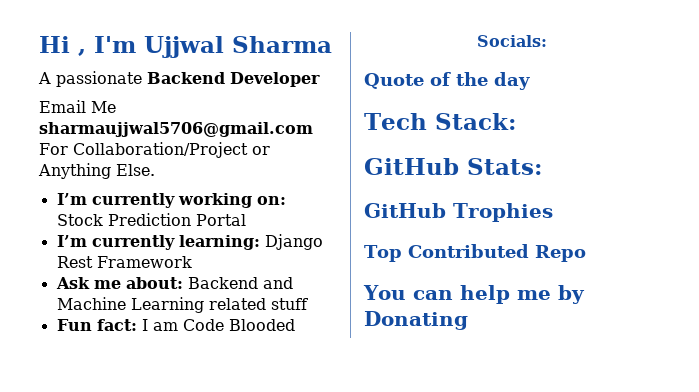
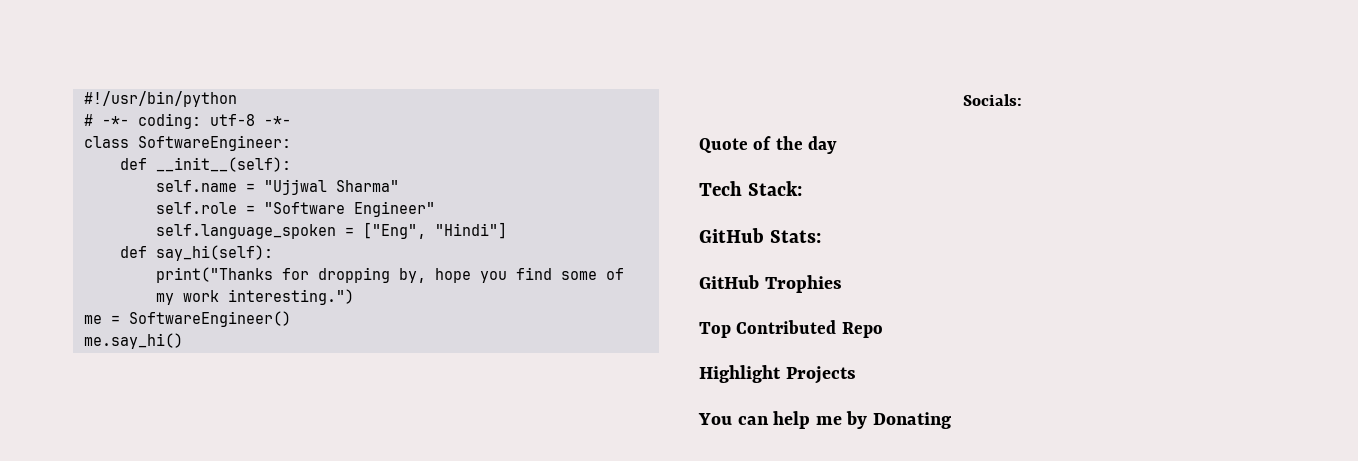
[39,36,332,58] [38,71,320,87] [39,100,116,113] [39,122,313,137] [39,142,270,158] [38,163,155,179] [56,193,286,208] [56,213,246,226] [56,234,323,250] [56,256,192,268] [55,277,293,289] [56,297,308,313] [56,319,295,331] Hi , I'm Ujjwal Sharma // A passionate Backend Developer // Email Me sharmaujjwal5706@gmail.com For Collaboration/Project or Anything Else. // I’m currently working on: Stock Prediction Portal // I’m currently learning: Django Rest Framework // Ask me about: Backend and Machine Learning related stuff // Fun fact: I am Code Blooded -> [84,91,238,107] [84,113,292,129] [84,135,292,151] [120,157,292,172] [156,179,400,195] [156,201,436,217] [156,222,508,239] [120,245,274,261] [156,267,625,283] [156,289,355,305] [84,311,292,327] [84,333,184,349] #!/usr/bin/python // # -*- coding: utf-8 -*- // class SoftwareEngineer: // def __init__(self): // self.name = "Ujjwal Sharma" // self.role = "Software Engineer" // self.language_spoken = ["Eng", "Hindi"] // def say_hi(self): // print("Thanks for dropping by, hope you find some of my work interesting.") // me = SoftwareEngineer() // me.say_hi()
(586, 253) none -> [699,365,856,384] // Highlight Projects

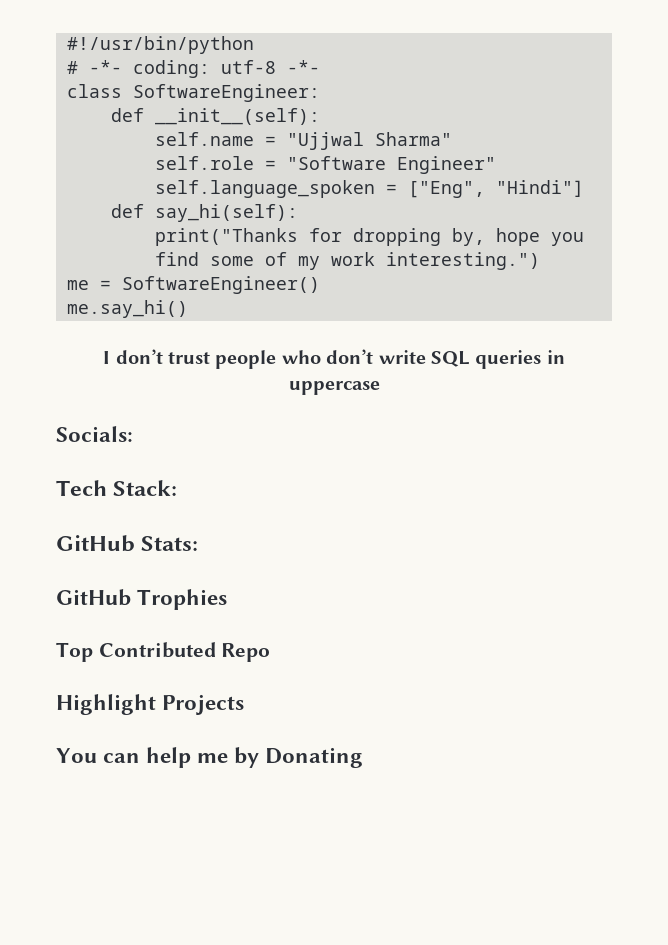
[962,94,1022,106] [699,136,837,154] Socials: // Quote of the day -> [103,349,565,369] [288,381,380,395] [56,426,133,442] I don’t trust people who don’t write SQL queries in uppercase // Socials:

